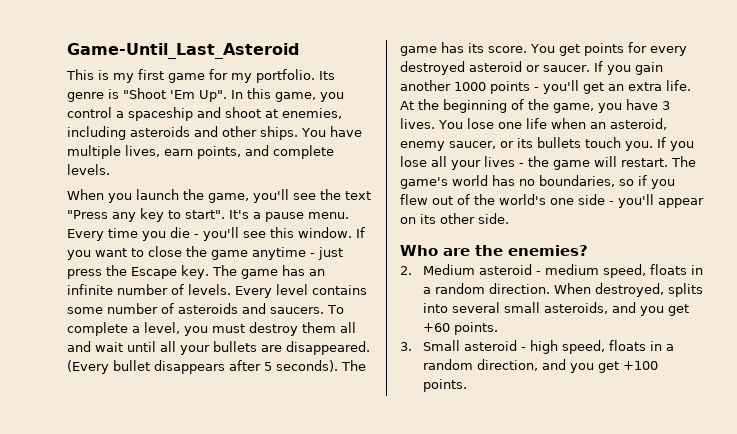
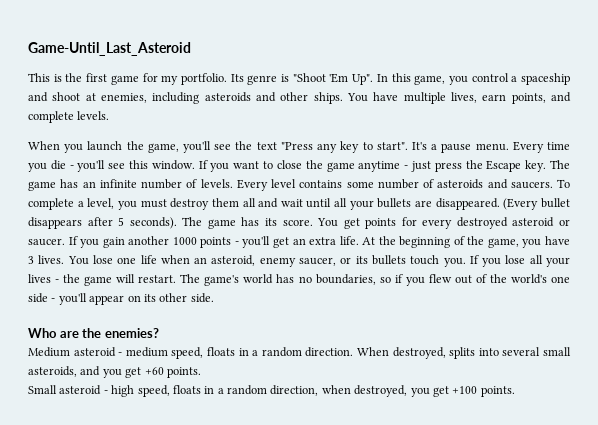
[113,73,134,83] my -> [65,73,83,82] the
[400,266,412,275] 2. -> (159, 333) none
[400,342,412,351] 3. -> (201, 372) none
[541,359,566,370] and -> [321,385,408,397] when destroyed,

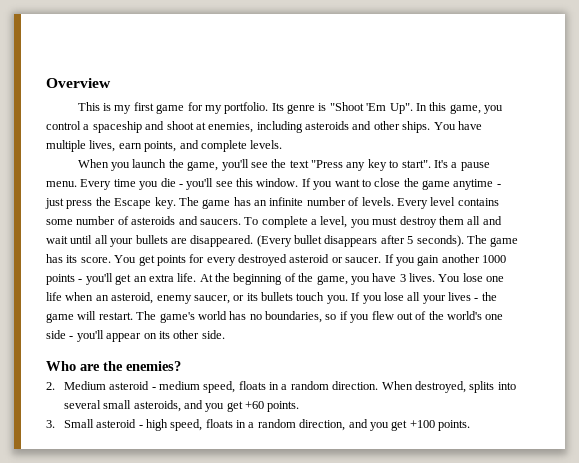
[28,42,191,56] Game-Until_Last_Asteroid -> [46,78,111,88] Overview
[65,73,83,82] the -> [114,105,132,114] my
(159, 333) none -> [46,382,55,390] 2.
(201, 372) none -> [46,420,55,428] 3.
[321,385,408,397] when destroyed, -> [348,419,368,428] and

